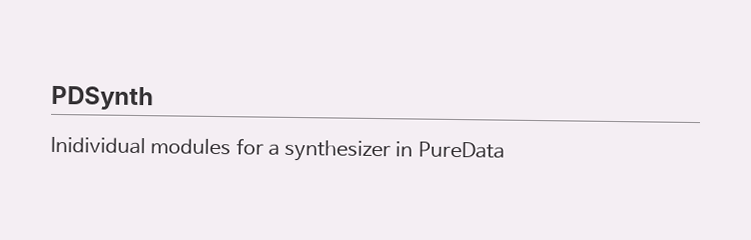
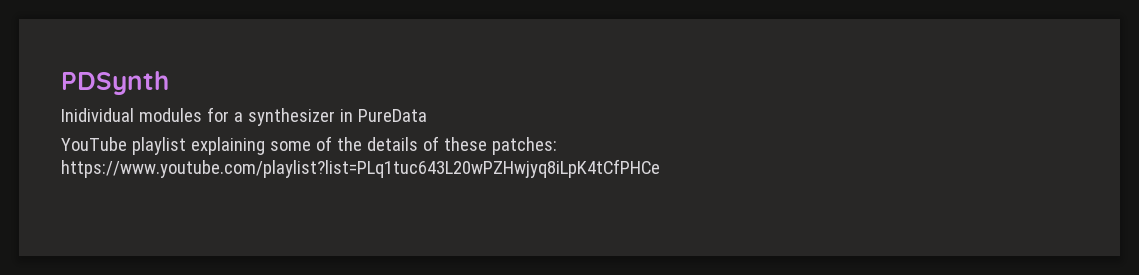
(505, 150) none -> [61,136,557,155] [61,159,660,178] // YouTube playlist explaining some of the details of these patches: https://www.youtube.com/playlist?list=PLq1tuc643L20wPZHwjyq8iLpK4tCfPHCe

